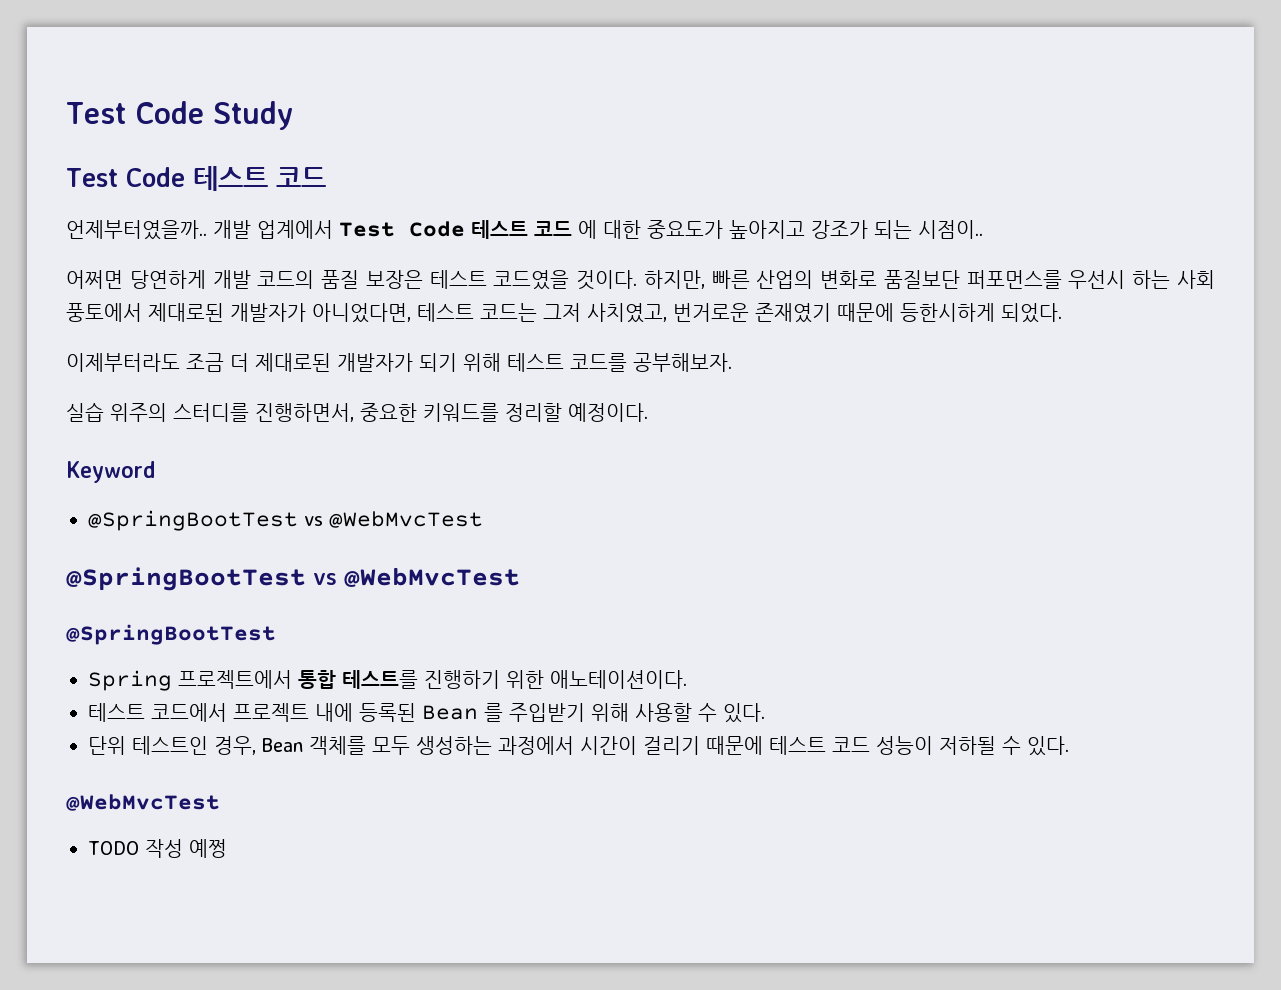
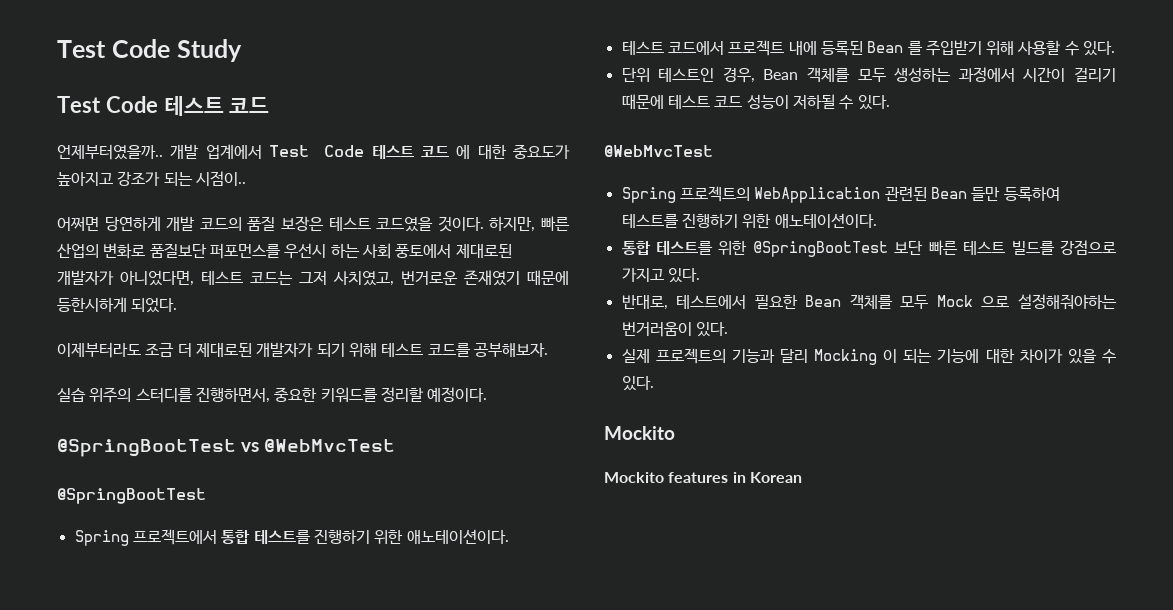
[66,461,156,483] [88,510,483,531] // Keyword // @SpringBootTest vs @WebMvcTest -> (488, 394) none
[88,839,227,858] TODO 작성 예쩡 -> [621,186,1060,203] [621,213,877,228] [621,240,1116,257] [621,268,700,283] [621,294,1117,310] [621,322,728,337] [621,348,1116,365] [621,376,654,391] [604,426,675,440] [604,472,802,483] Spring 프로젝트의 WebApplication 관련된 Bean 들만 등록하여 테스트를 진행하기 위한 애노테이션이다. // 통합 테스트를 위한 @SpringBootTest 보단 빠른 테스트 빌드를 강점으로 가지고 있다. // 반대로, 테스트에서 필요한 Bean 객체를 모두 Mock 으로 설정해줘야하는 번거러움이 있다. // 실제 프로젝트의 기능과 달리 Mocking 이 되는 기능에 대한 차이가 있을 수 있다. // Mockito // Mockito features in Korean

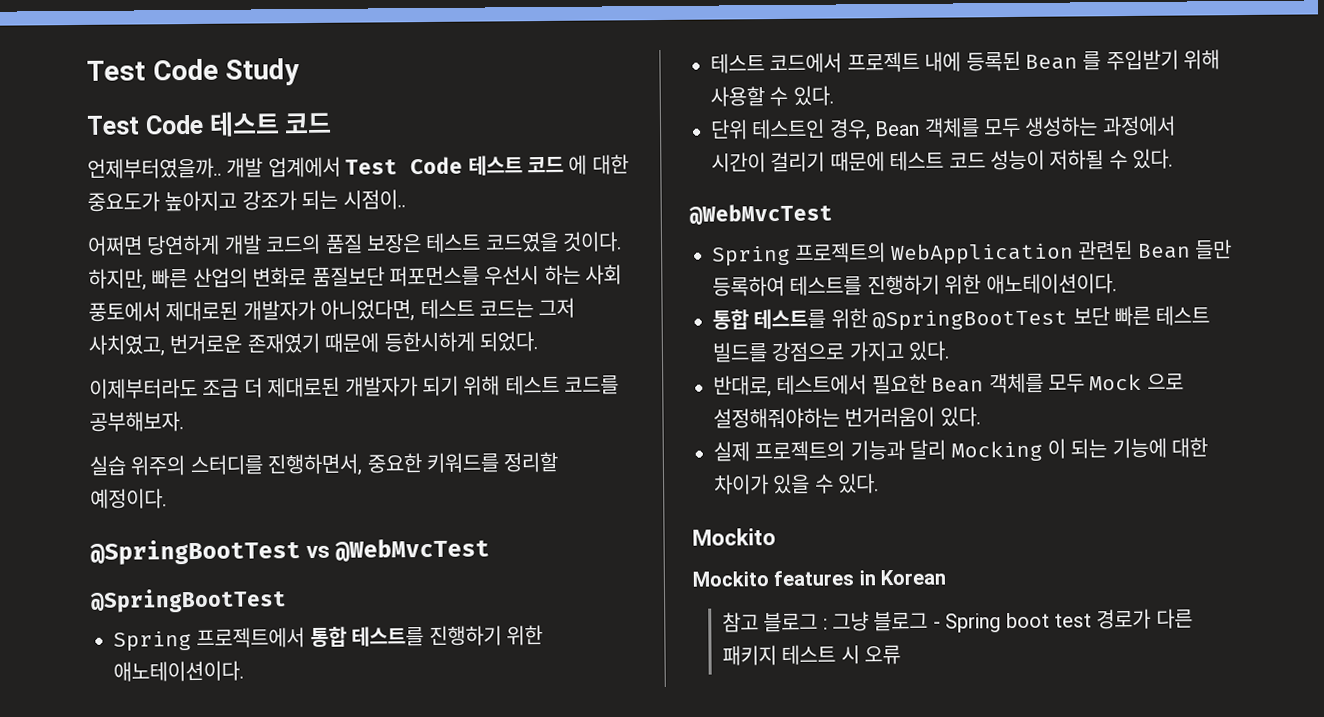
(802, 477) none -> [721,608,1193,633] [721,644,902,666] // 참고 블로그 : 그냥 블로그 - Spring boot test 경로가 다른 패키지 테스트 시 오류

